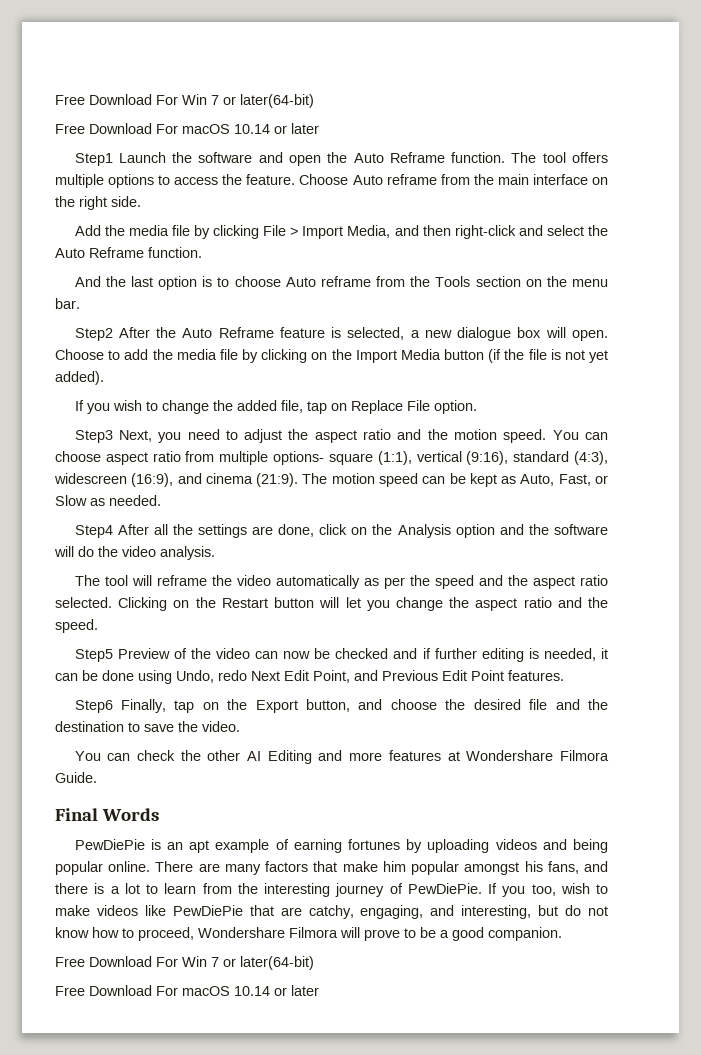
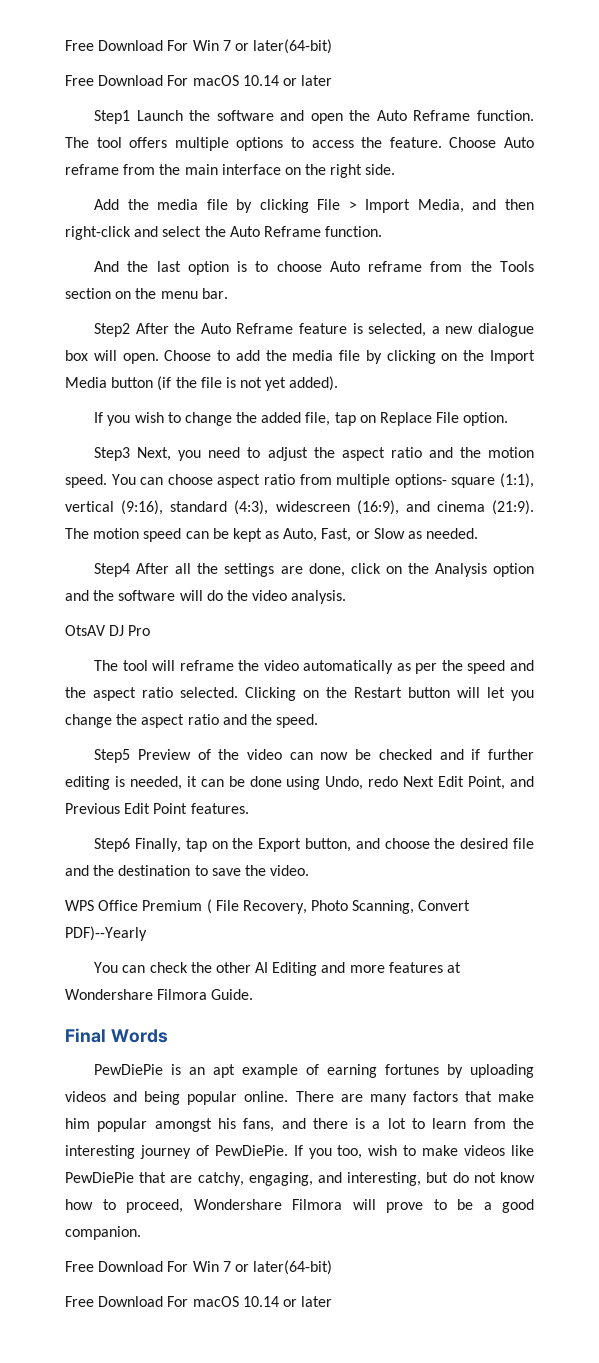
(215, 553) none -> [65,625,151,636] // OtsAV DJ Pro
(240, 726) none -> [65,899,471,914] [65,926,147,941] // WPS Office Premium ( File Recovery, Photo Scanning, Convert PDF)--Yearly

